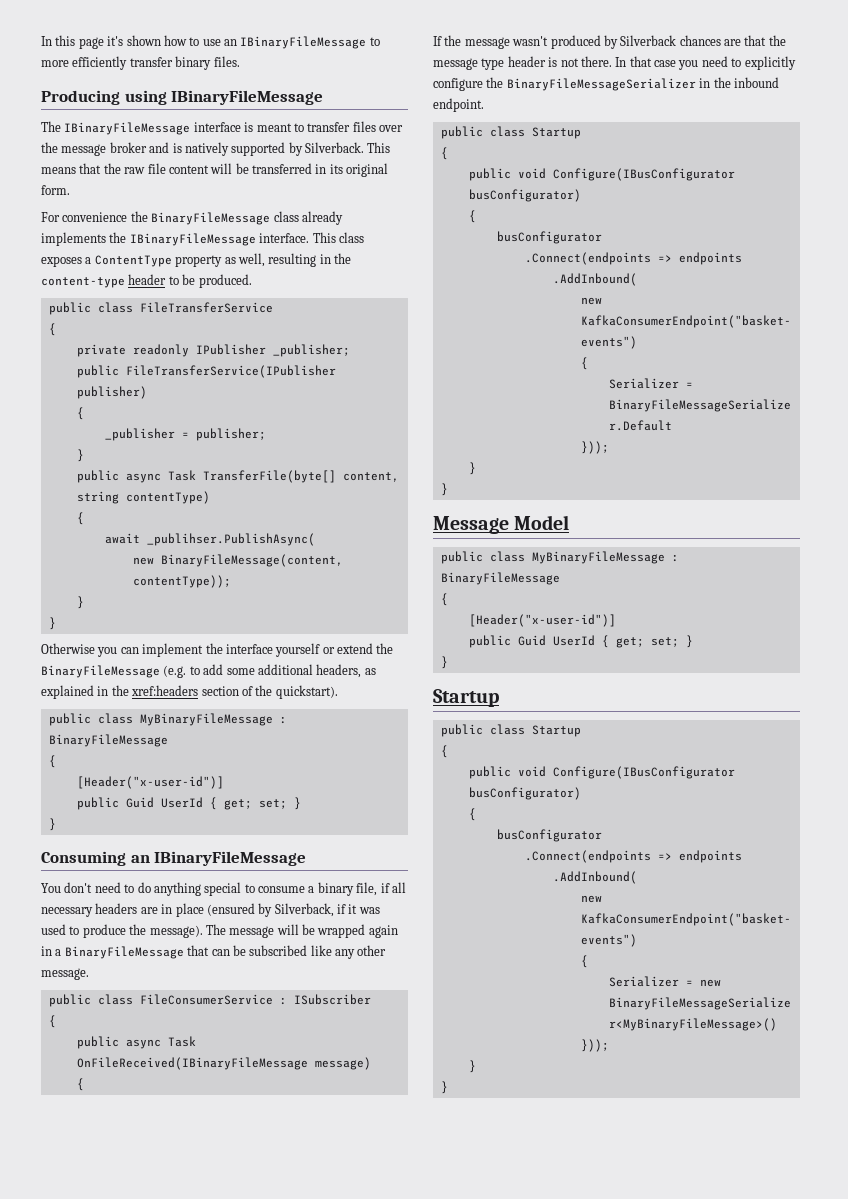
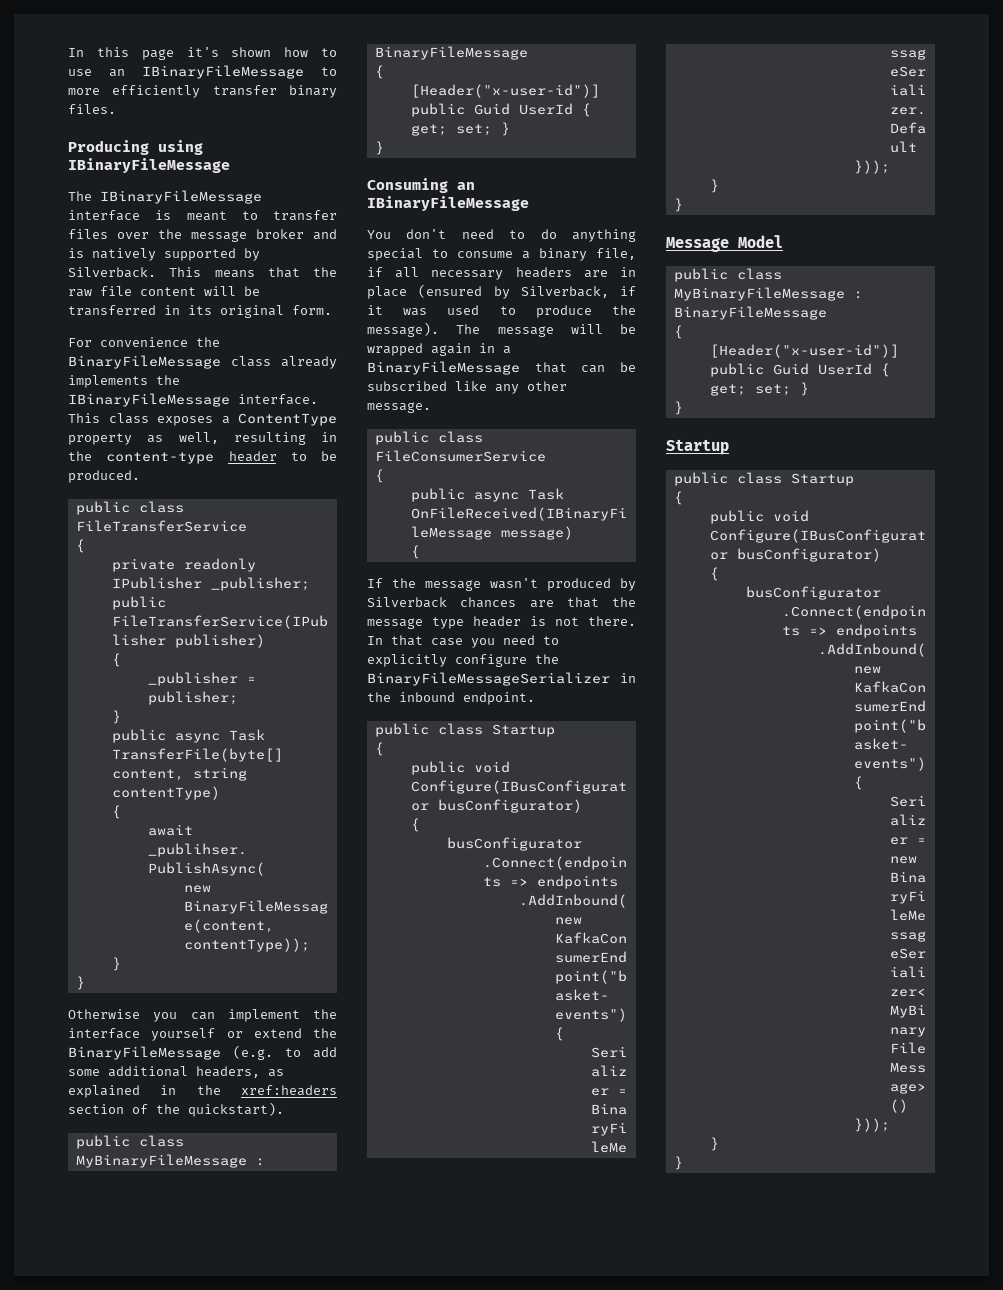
[279,994,371,1005] : ISubscriber -> (546, 456) none

